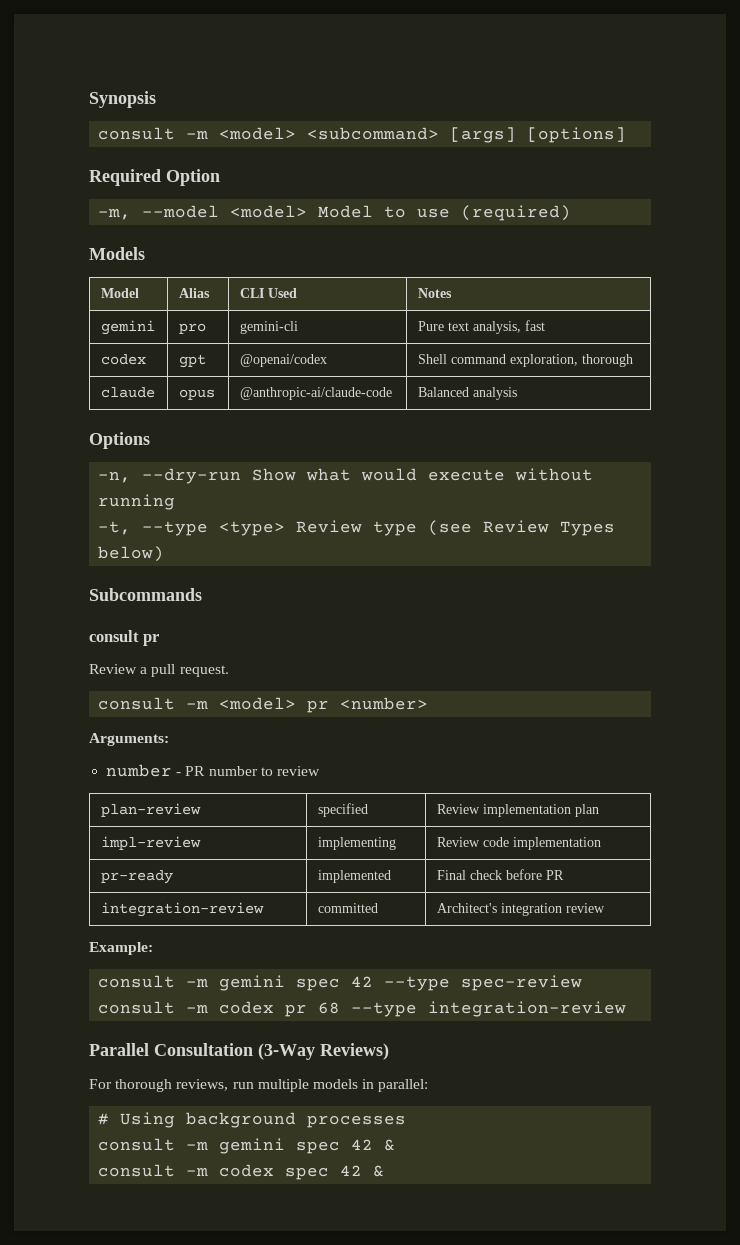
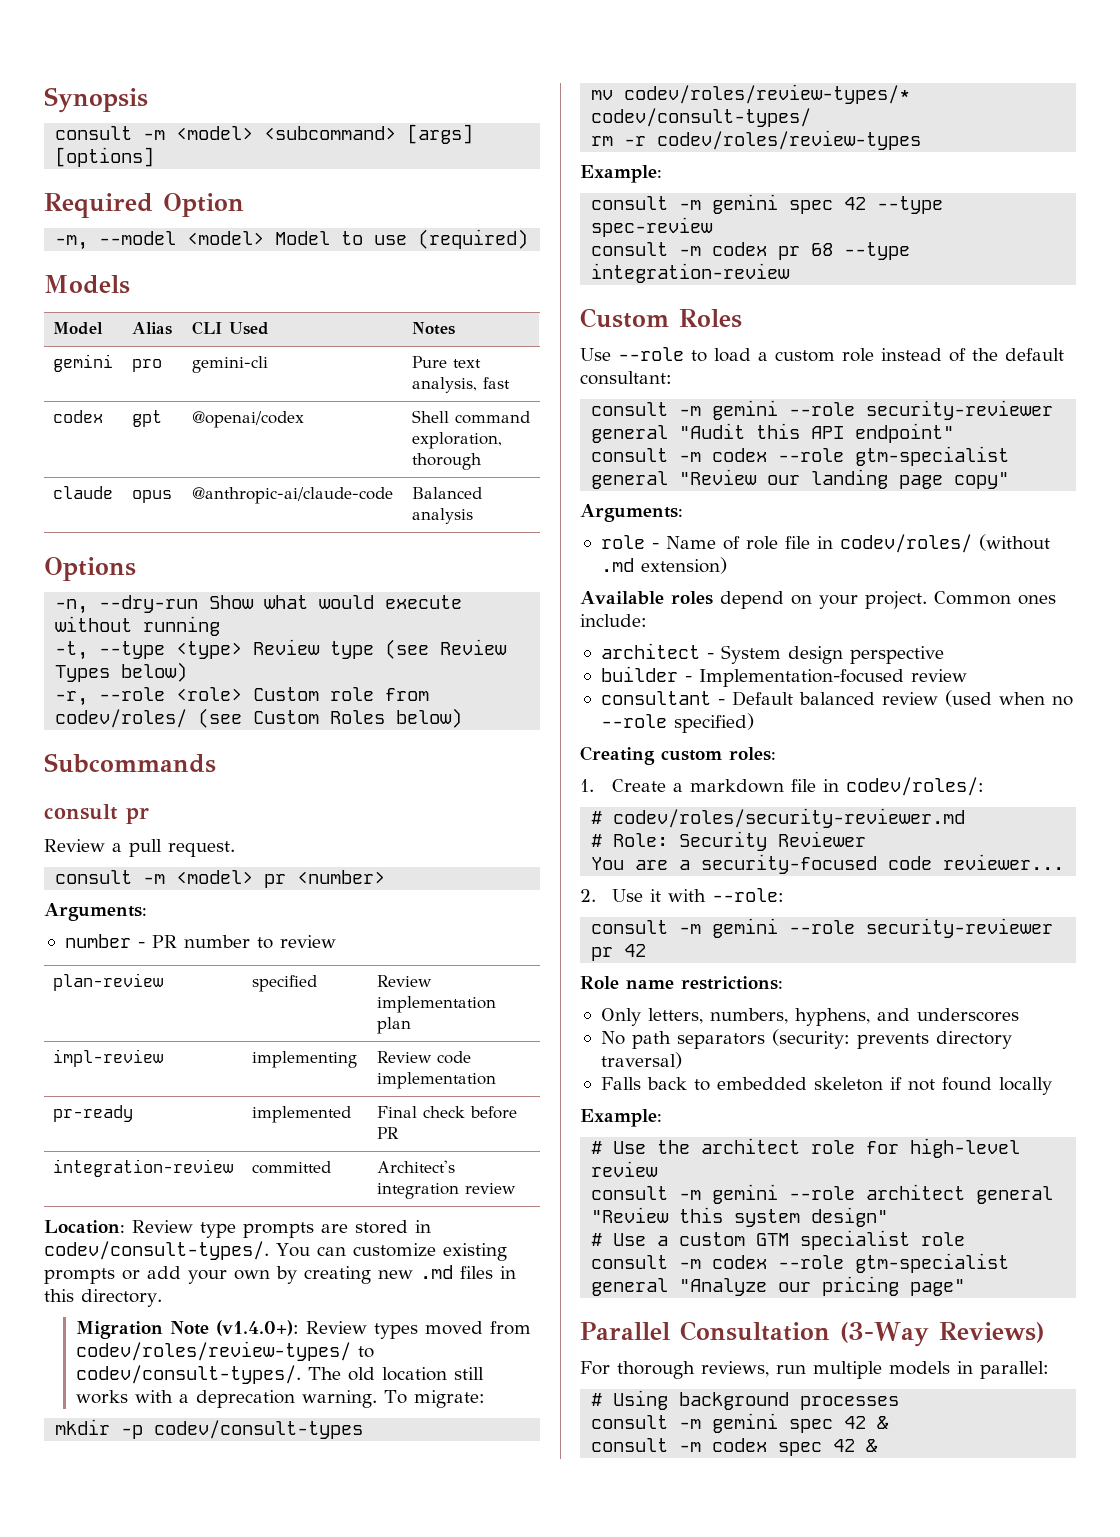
(165, 554) none -> [55,687,430,706] [55,708,463,728] // -r, --role <role> Custom role from codev/roles/ (see Custom Roles below)
(605, 908) none -> [44,1220,431,1238] [44,1241,507,1261] [44,1265,516,1284] [44,1289,162,1307] [76,1320,532,1339] [76,1341,375,1361] [76,1365,485,1384] [76,1390,486,1408] [55,1419,364,1439] [591,84,911,104] [591,108,812,127] [591,130,922,150] // Location: Review type prompts are stored in codev/consult-types/. You can customize existing prompts or add your own by creating new .md files in this directory. // Migration Note (v1.4.0+): Review types moved from codev/roles/review-types/ to codev/consult-types/. The old location still works with a deprecation warning. To migrate: // mkdir -p codev/consult-types // mv codev/roles/review-types/* codev/consult-types/ // rm -r codev/roles/review-types
(627, 1009) none -> [580,308,742,328] [580,347,1064,362] [580,371,672,385] [591,400,1054,420] [591,423,955,443] [591,446,1010,466] [591,469,1010,489] [580,504,683,522] [600,534,1050,553] [600,557,727,574] [580,591,1056,609] [580,614,647,627] [600,643,944,664] [600,666,967,687] [600,690,1073,707] [600,713,754,733] [580,746,776,765] [580,777,985,796] [591,808,966,828] [591,831,867,851] [591,854,1065,874] [580,888,785,902] [591,918,1054,938] [591,944,647,961] [580,976,783,990] [600,1008,1019,1026] [600,1029,1012,1049] [600,1052,682,1069] [600,1077,1052,1095] [580,1109,662,1127] [591,1138,1021,1158] [591,1161,659,1177] [591,1184,1054,1204] [591,1207,889,1227] [591,1230,966,1250] [591,1253,1010,1273] [591,1276,966,1296] // Custom Roles // Use --role to load a custom role instead of the default consultant: // consult -m gemini --role security-reviewer general "Audit this API endpoint" // consult -m codex --role gtm-specialist general "Review our landing page copy" // Arguments: // role - Name of role file in codev/roles/ (without .md extension) // Available roles depend on your project. Common ones include: // architect - System design perspective // builder - Implementation-focused review // consultant - Default balanced review (used when no --role specified) // Creating custom roles: // 1. Create a markdown file in codev/roles/: // # codev/roles/security-reviewer.md // # Role: Security Reviewer // You are a security-focused code reviewer... // 2. Use it with --role: // consult -m gemini --role security-reviewer pr 42 // Role name restrictions: // Only letters, numbers, hyphens, and underscores // No path separators (security: prevents directory traversal) // Falls back to embedded skeleton if not found locally // Example: // # Use the architect role for high-level review // consult -m gemini --role architect general "Review this system design" // # Use a custom GTM specialist role // consult -m codex --role gtm-specialist general "Analyze our pricing page"

